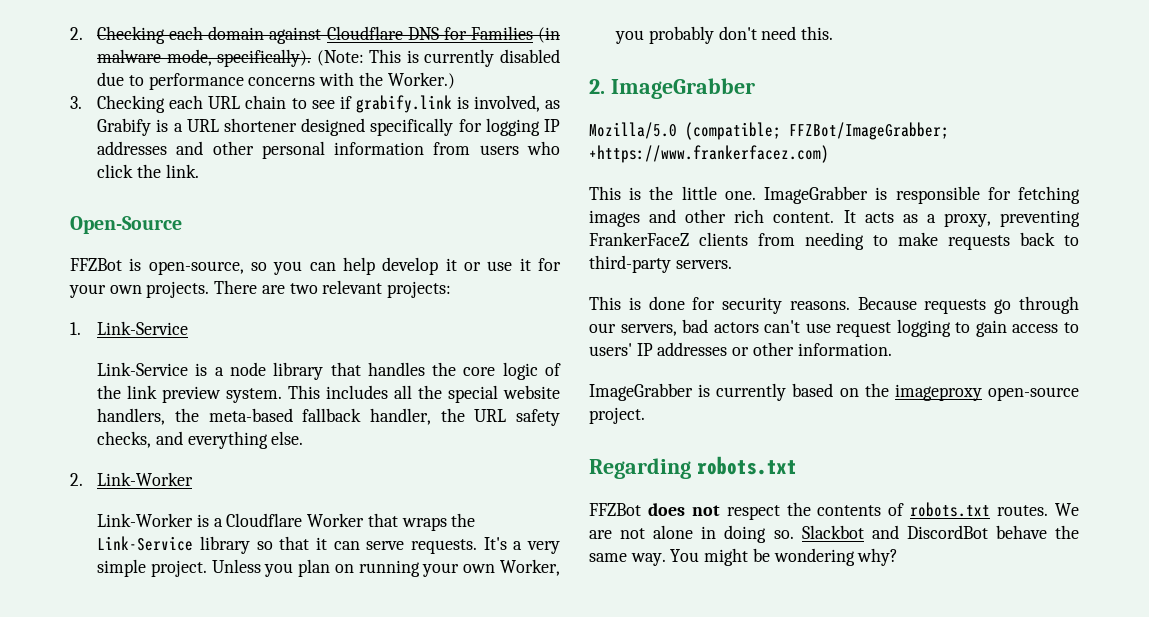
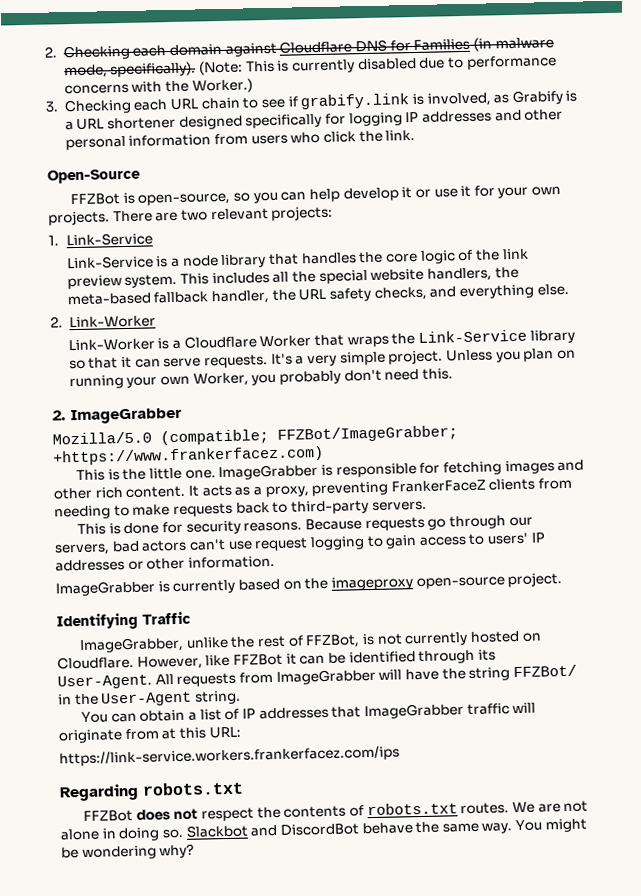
(645, 415) none -> [56,611,191,631] [79,630,542,653] [57,649,496,670] [57,664,577,690] [58,690,241,707] [81,702,537,723] [58,726,241,744] [59,745,400,767] // Identifying Traffic // ImageGrabber, unlike the rest of FFZBot, is not currently hosted on Cloudflare. However, like FFZBot it can be identified through its User-Agent. All requests from ImageGrabber will have the string FFZBot/ in the User-Agent string. // You can obtain a list of IP addresses that ImageGrabber traffic will originate from at this URL: // https://link-service.workers.frankerfacez.com/ips

